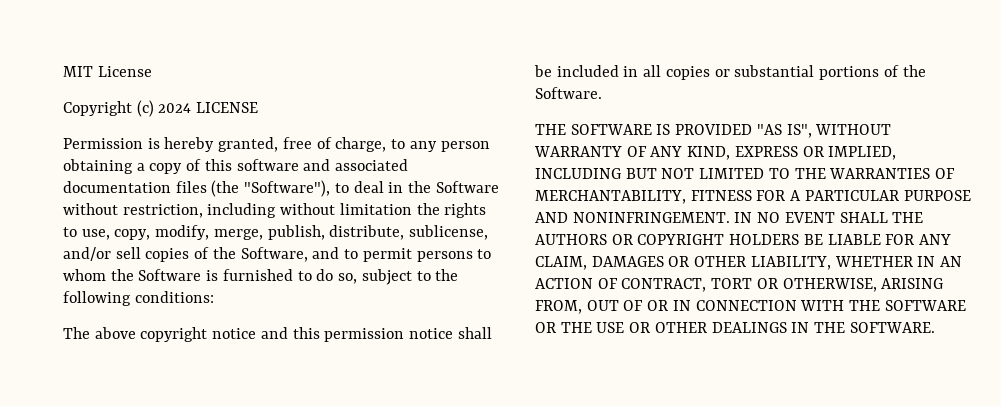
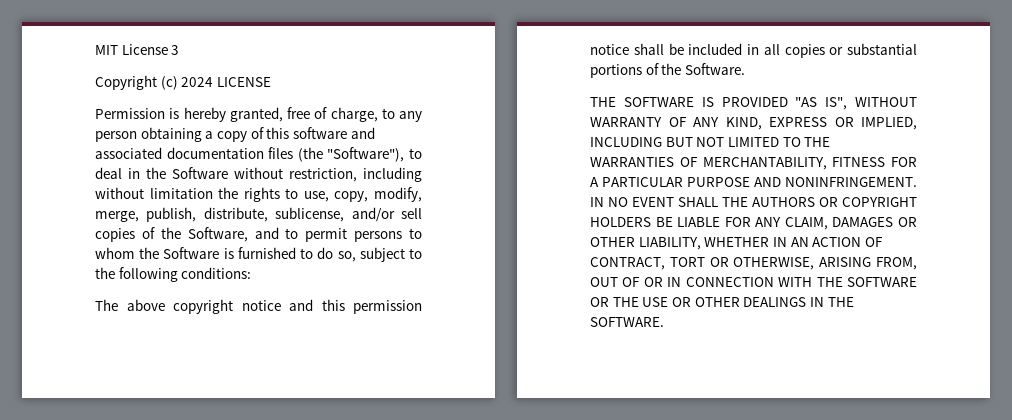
(152, 71) none -> [171,45,180,55] 3

